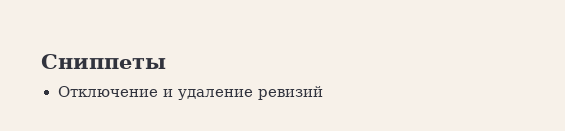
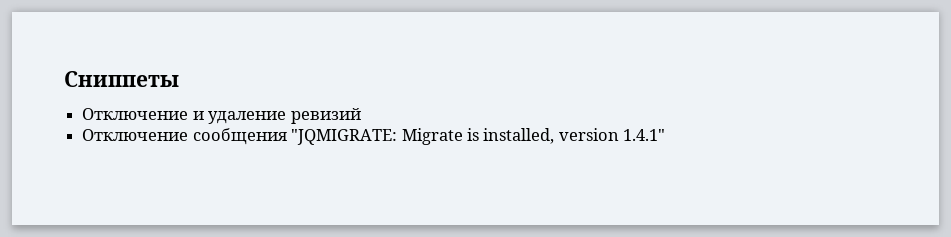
(323, 93) none -> [82,128,666,145] // Отключение сообщения "JQMIGRATE: Migrate is installed, version 1.4.1"

